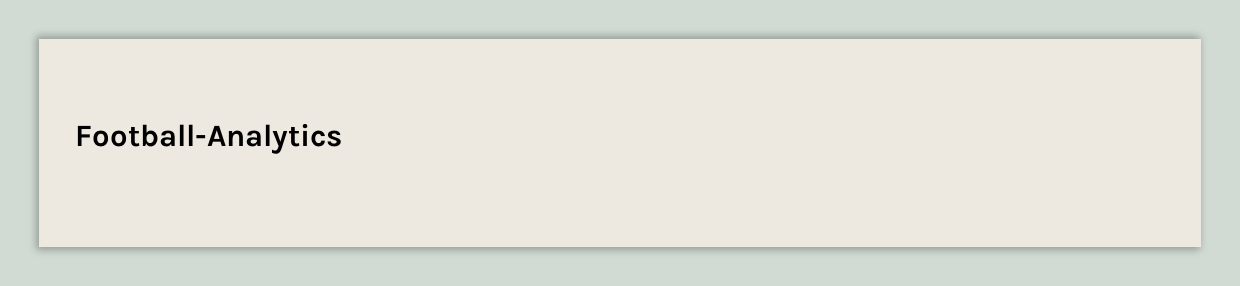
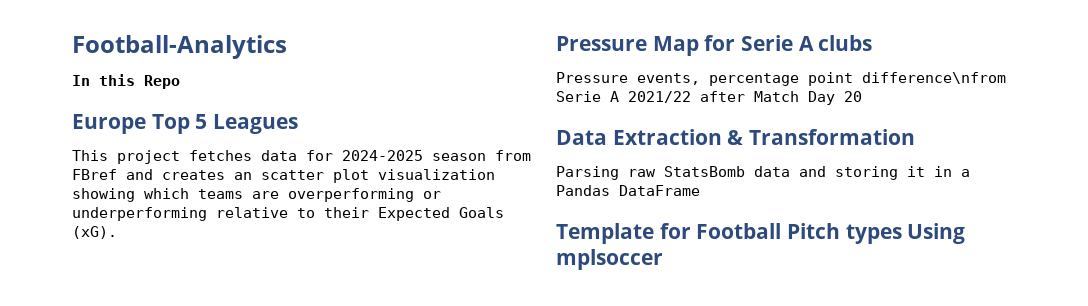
(342, 138) none -> [72,74,180,89] [72,114,298,134] [72,150,531,164] [72,169,495,183] [72,188,441,202] [72,207,504,221] [72,226,117,239] [556,35,873,56] [556,72,1006,86] [556,91,862,105] [556,129,916,145] [556,166,970,180] [556,185,700,196] [556,223,966,244] [556,249,663,270] // In this Repo // Europe Top 5 Leagues // This project fetches data for 2024-2025 season from FBref and creates an scatter plot visualization showing which teams are overperforming or underperforming relative to their Expected Goals (xG). // Pressure Map for Serie A clubs // Pressure events, percentage point difference\nfrom Serie A 2021/22 after Match Day 20 // Data Extraction & Transformation // Parsing raw StatsBomb data and storing it in a Pandas DataFrame // Template for Football Pitch types Using mplsoccer

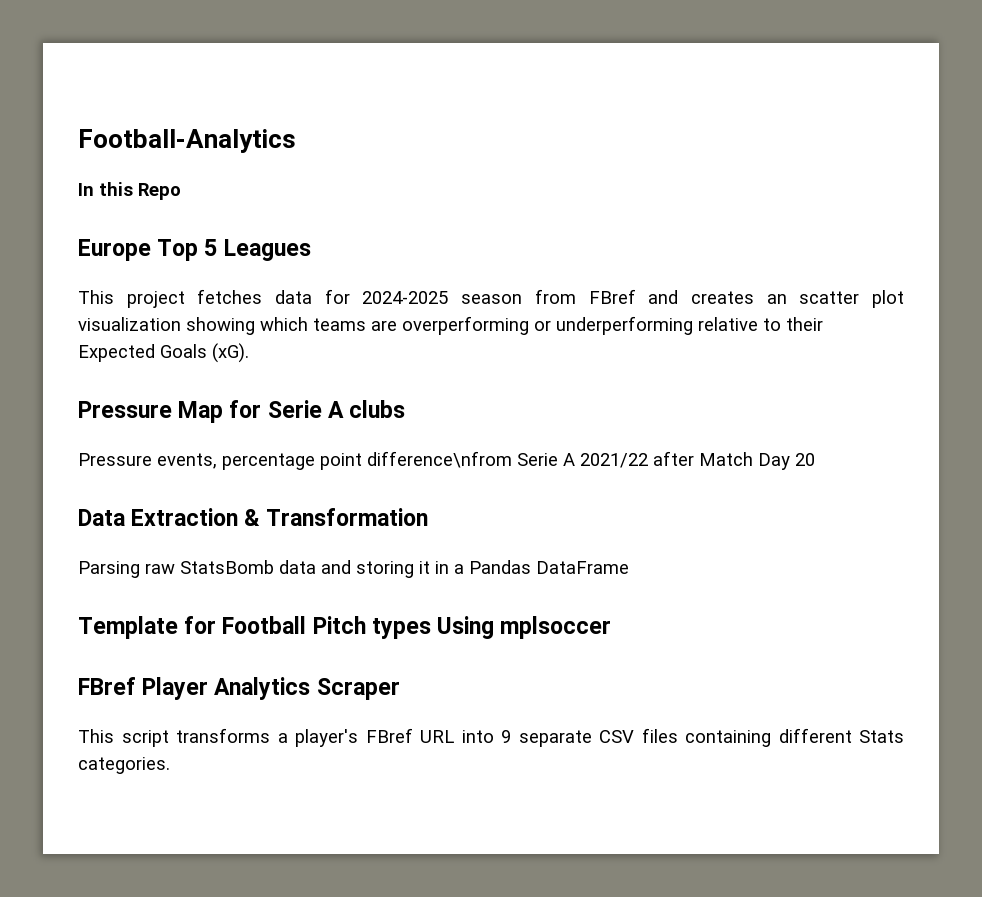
(663, 259) none -> [78,677,400,700] [78,728,904,747] [78,757,170,774] // FBref Player Analytics Scraper // This script transforms a player's FBref URL into 9 separate CSV files containing different Stats categories.

